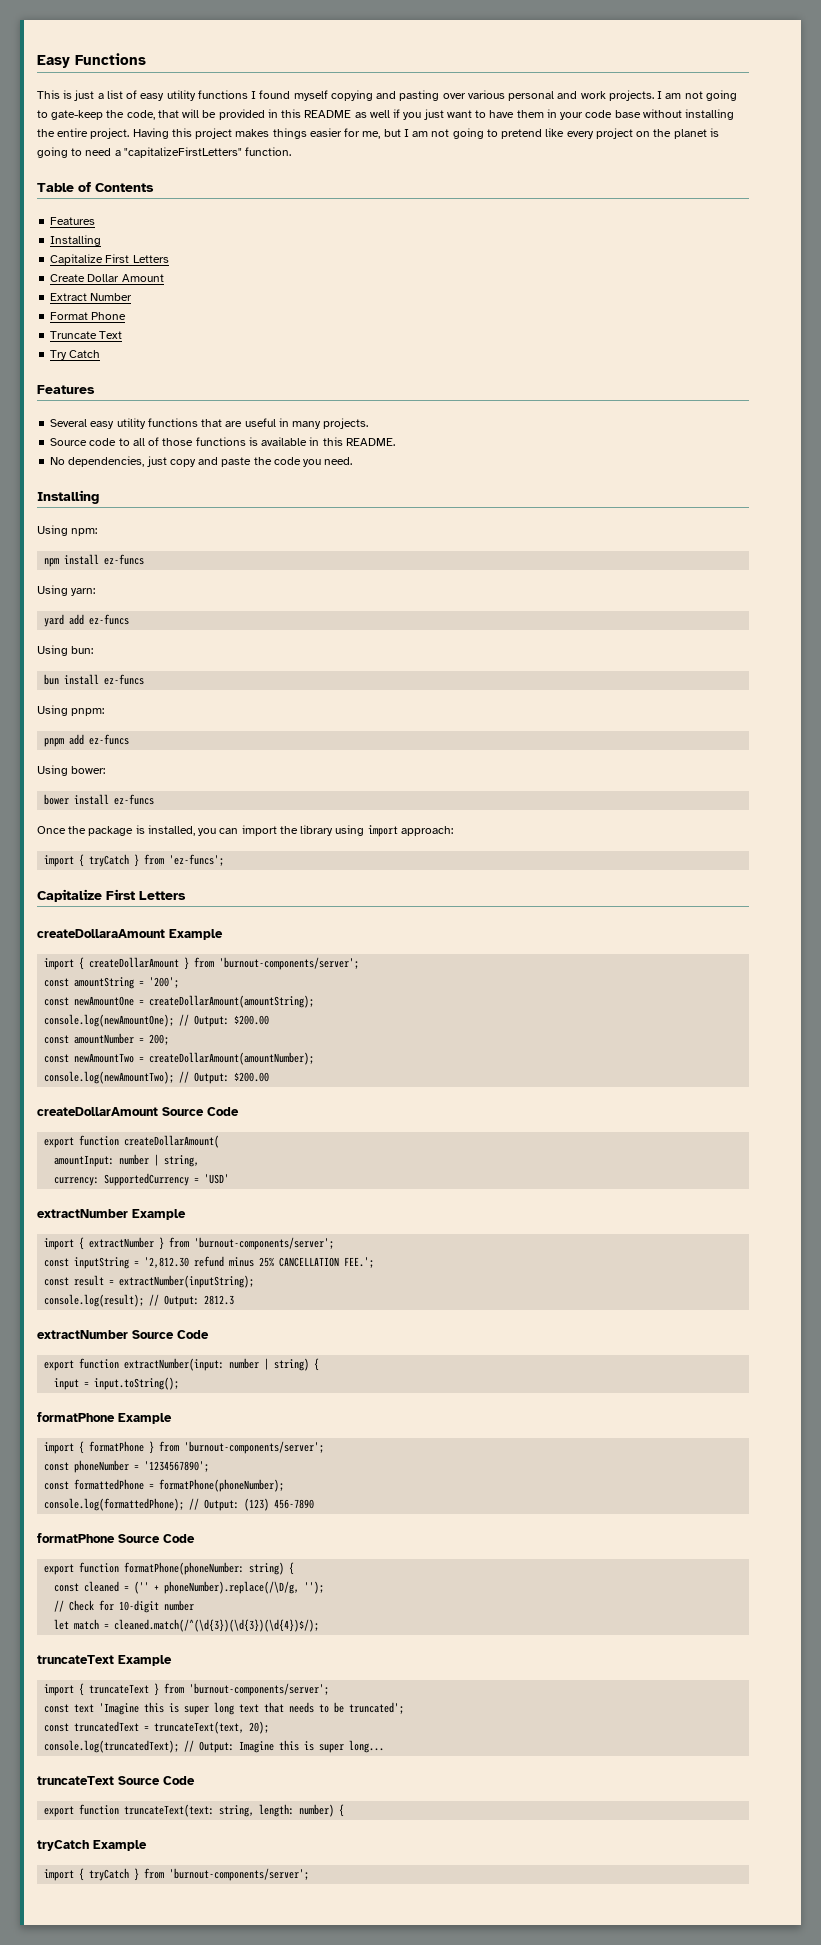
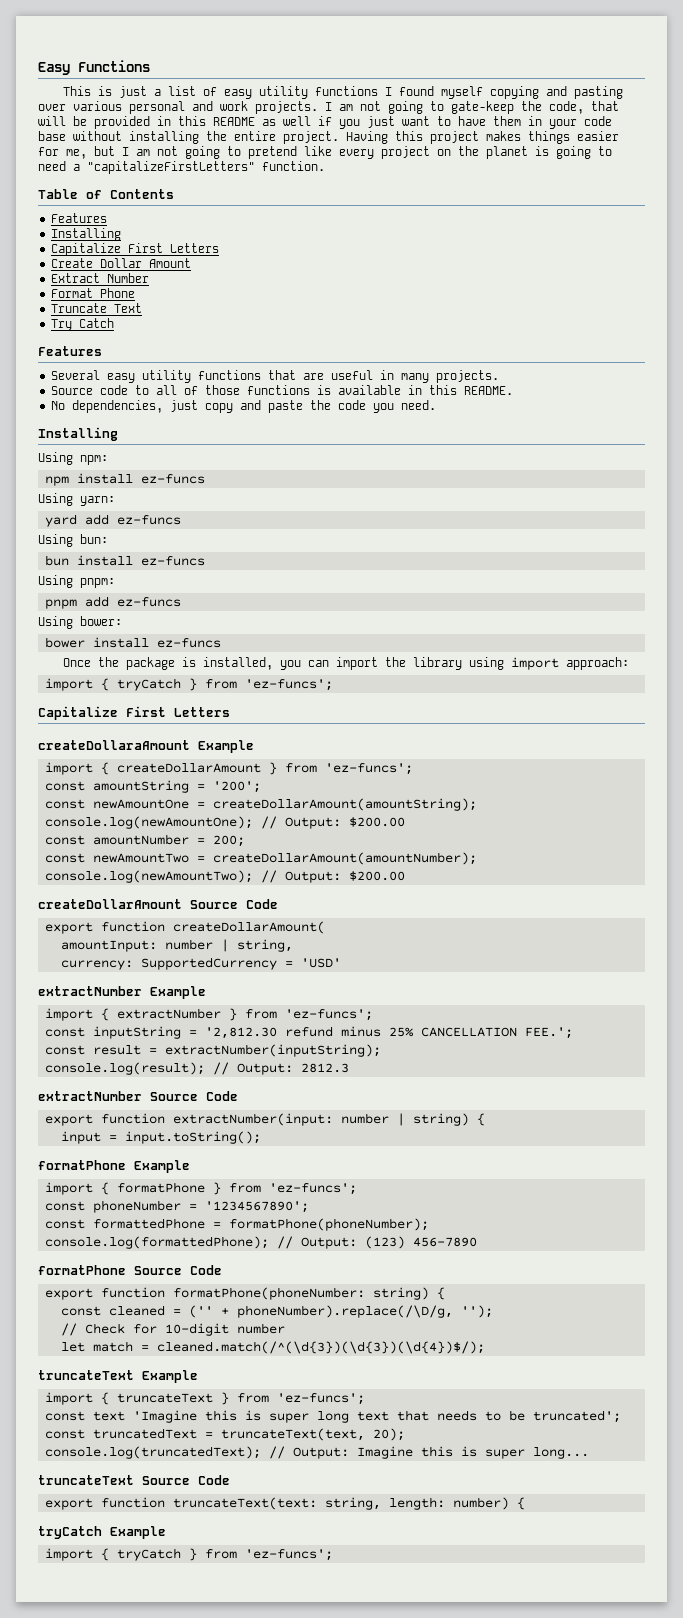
[219,957,360,970] 'burnout-components/server'; -> [325,763,414,775] 'ez-funcs';
[194,1237,335,1250] 'burnout-components/server'; -> [285,1009,374,1021] 'ez-funcs';
[184,1441,325,1454] 'burnout-components/server'; -> [269,1183,358,1195] 'ez-funcs';
[189,1683,330,1696] 'burnout-components/server'; -> [277,1393,366,1405] 'ez-funcs';
[169,1868,310,1881] 'burnout-components/server'; -> [245,1549,334,1561] 'ez-funcs';

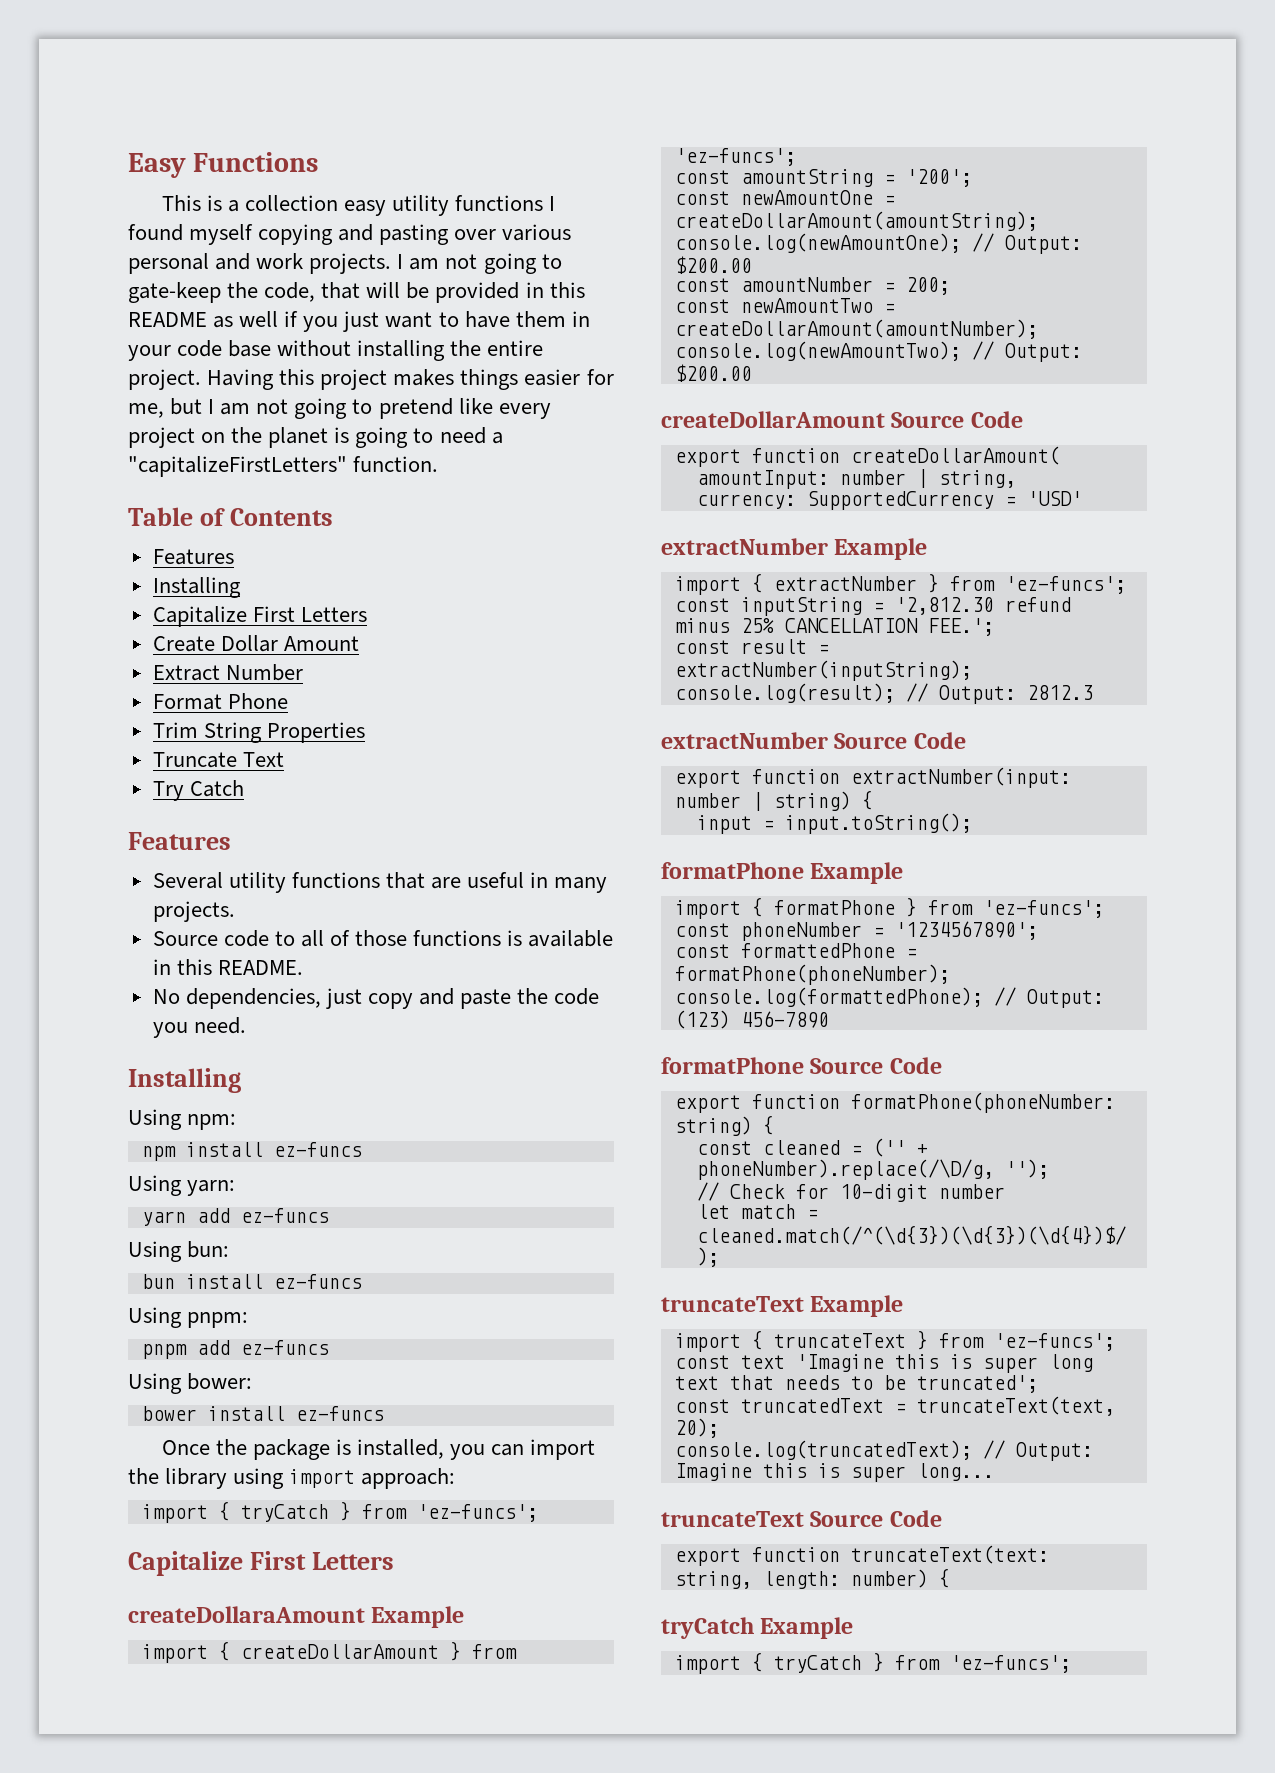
[118,86,217,98] just a list of -> [228,195,339,212] a collection
(136, 293) none -> [152,722,365,743] // Trim String Properties
[107,373,136,383] easy -> (223, 880) none
[45,514,78,527] yard -> [141,1211,186,1226] yarn

